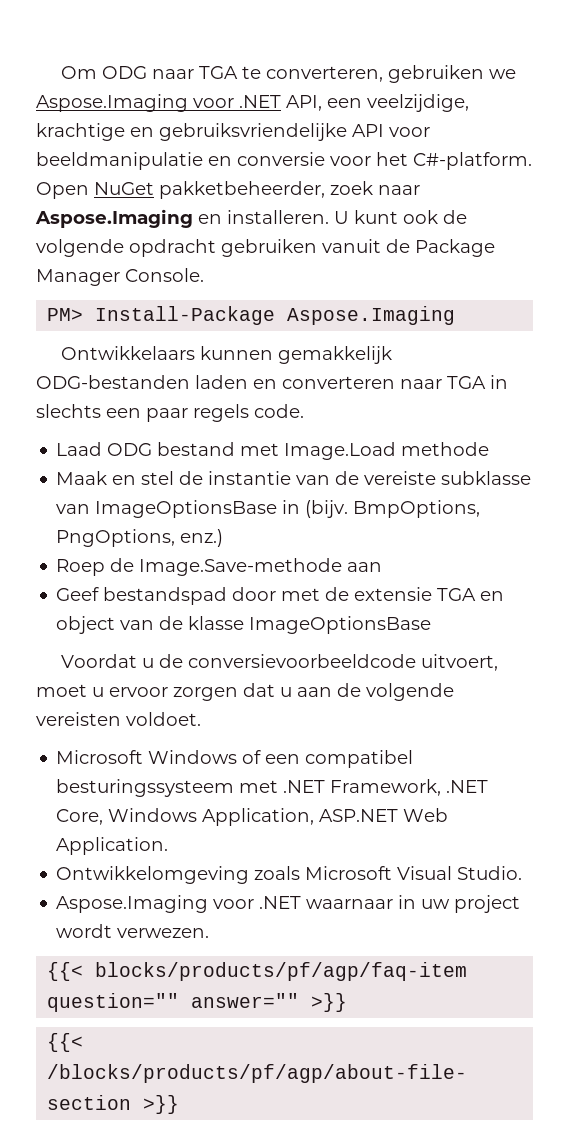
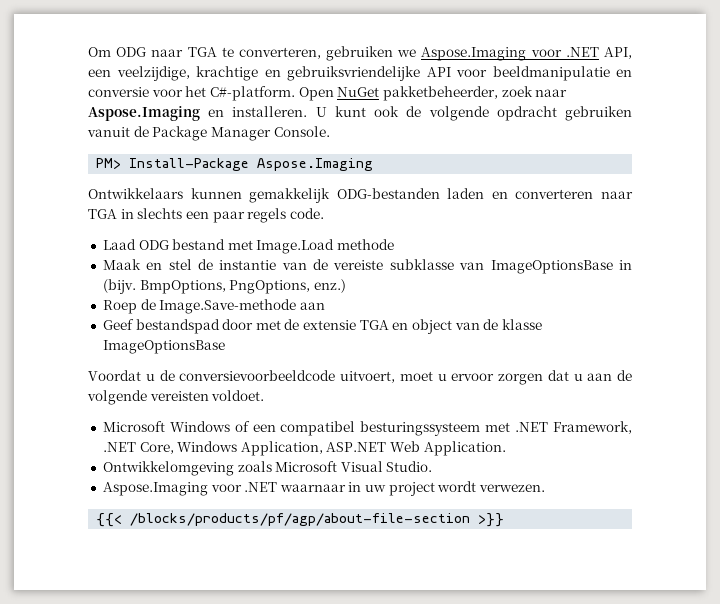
[47,962,468,981] [47,993,348,1012] // {{< blocks/products/pf/agp/faq-item question="" answer="" >}} -> (546, 488) none

